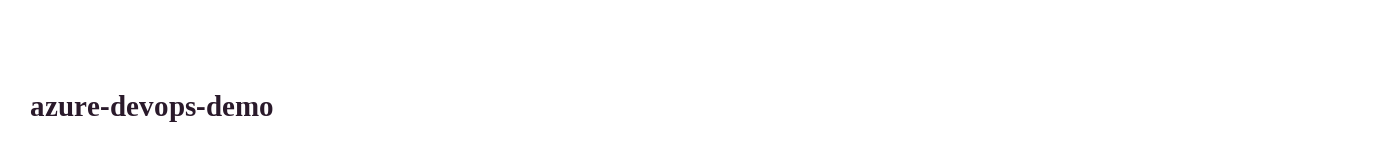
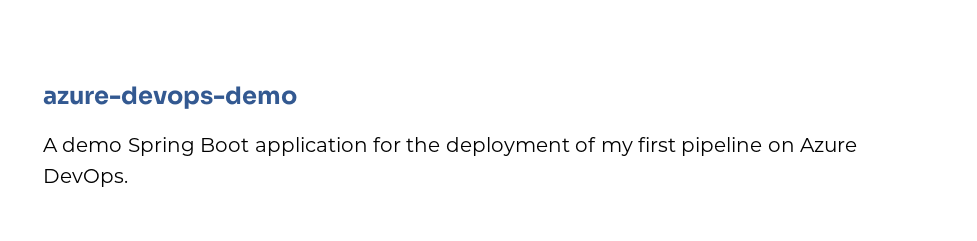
(274, 108) none -> [43,137,858,156] [43,169,128,187] // A demo Spring Boot application for the deployment of my first pipeline on Azure DevOps.

